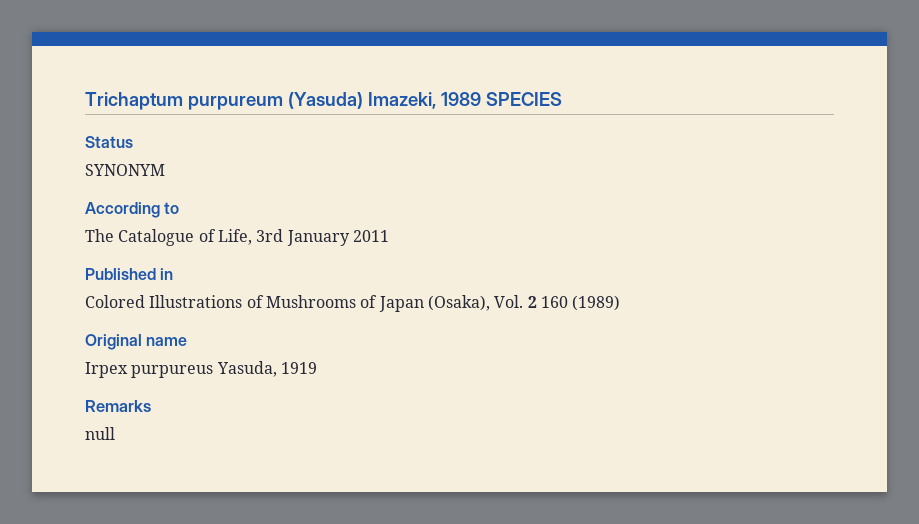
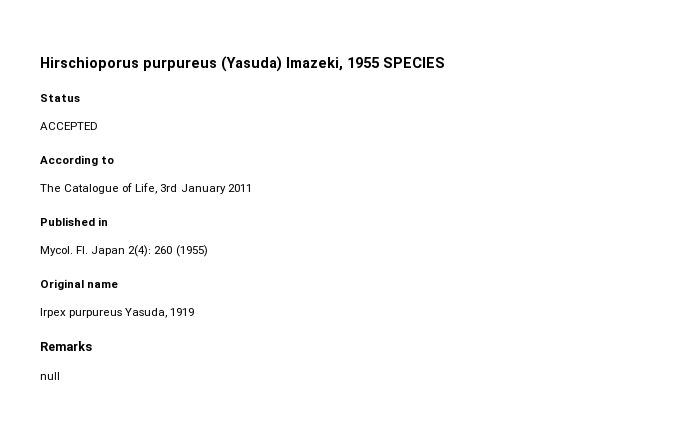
[85,92,283,110] Trichaptum purpureum -> [40,57,217,71] Hirschioporus purpureus
[440,92,481,106] 1989 -> [347,57,380,68] 1955
[85,164,165,176] SYNONYM -> [40,122,98,130] ACCEPTED
[85,295,621,312] Colored Illustrations of Mushrooms of Japan (Osaka), Vol. 2 160 (1989) -> [40,245,208,257] Mycol. Fl. Japan 2(4): 260 (1955)

